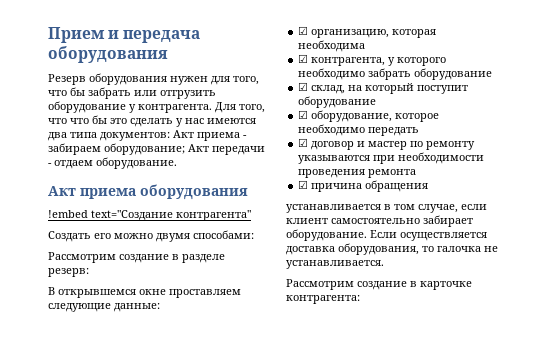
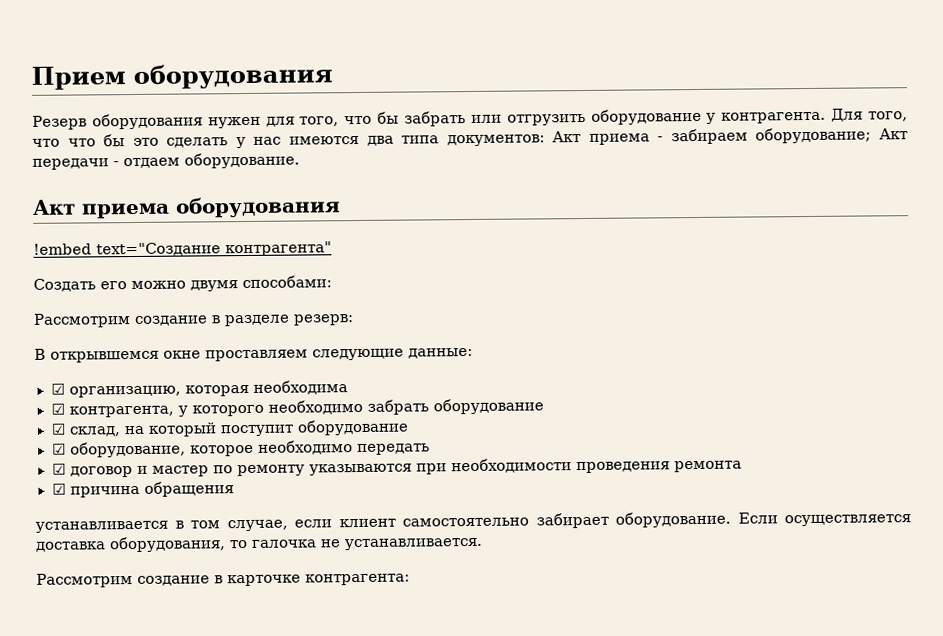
[108,30,201,43] и передача -> (126, 78) none

